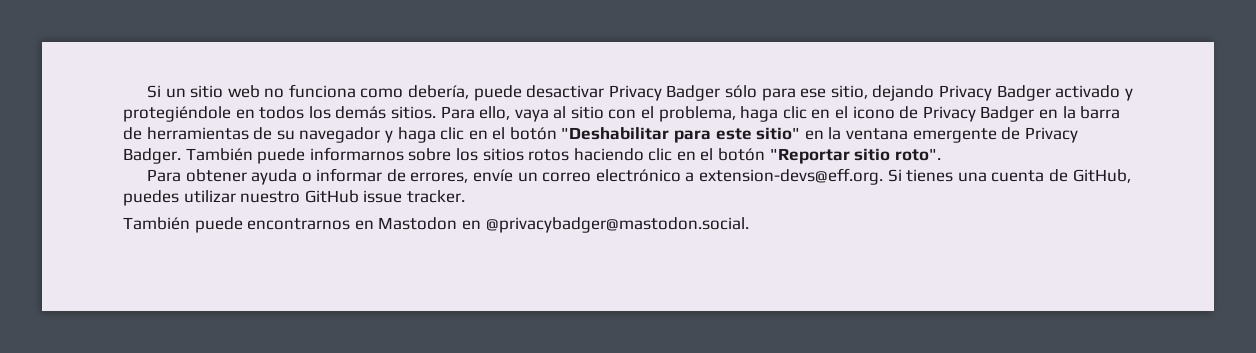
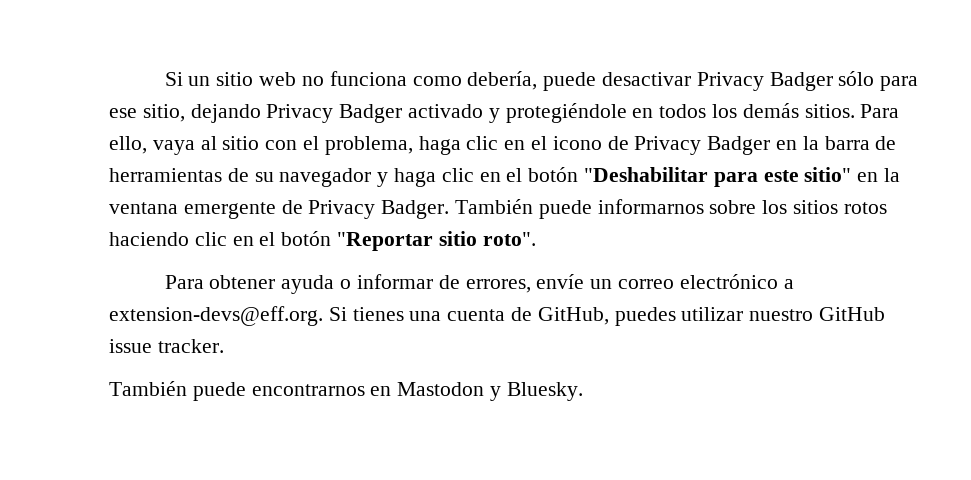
[461,217,749,233] en @privacybadger@mastodon.social. -> [490,382,583,401] y Bluesky.

